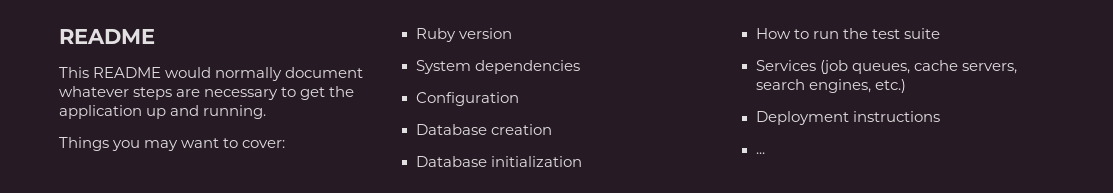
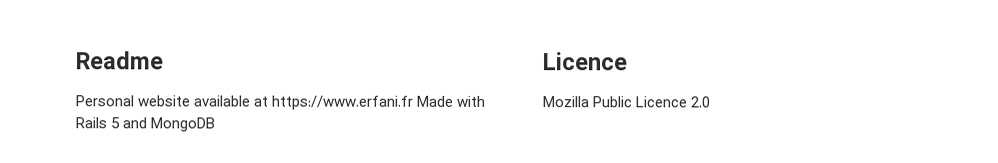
[59,29,155,44] [59,67,364,81] [59,86,355,100] [59,105,267,119] [59,137,286,151] [415,28,512,42] [415,60,580,74] [415,92,519,106] [415,124,552,135] [415,156,582,167] [755,28,940,39] [755,60,1017,74] [755,79,906,93] [755,111,940,125] [755,152,765,154] README // This README would normally document whatever steps are necessary to get the application up and running. // Things you may want to cover: // Ruby version // System dependencies // Configuration // Database creation // Database initialization // How to run the test suite // Services (job queues, cache servers, search engines, etc.) // Deployment instructions // ... -> [76,51,164,70] [75,95,486,110] [75,117,216,132] [543,52,628,71] [542,96,711,108] Readme // Personal website available at https://www.erfani.fr Made with Rails 5 and MongoDB // Licence // Mozilla Public Licence 2.0

